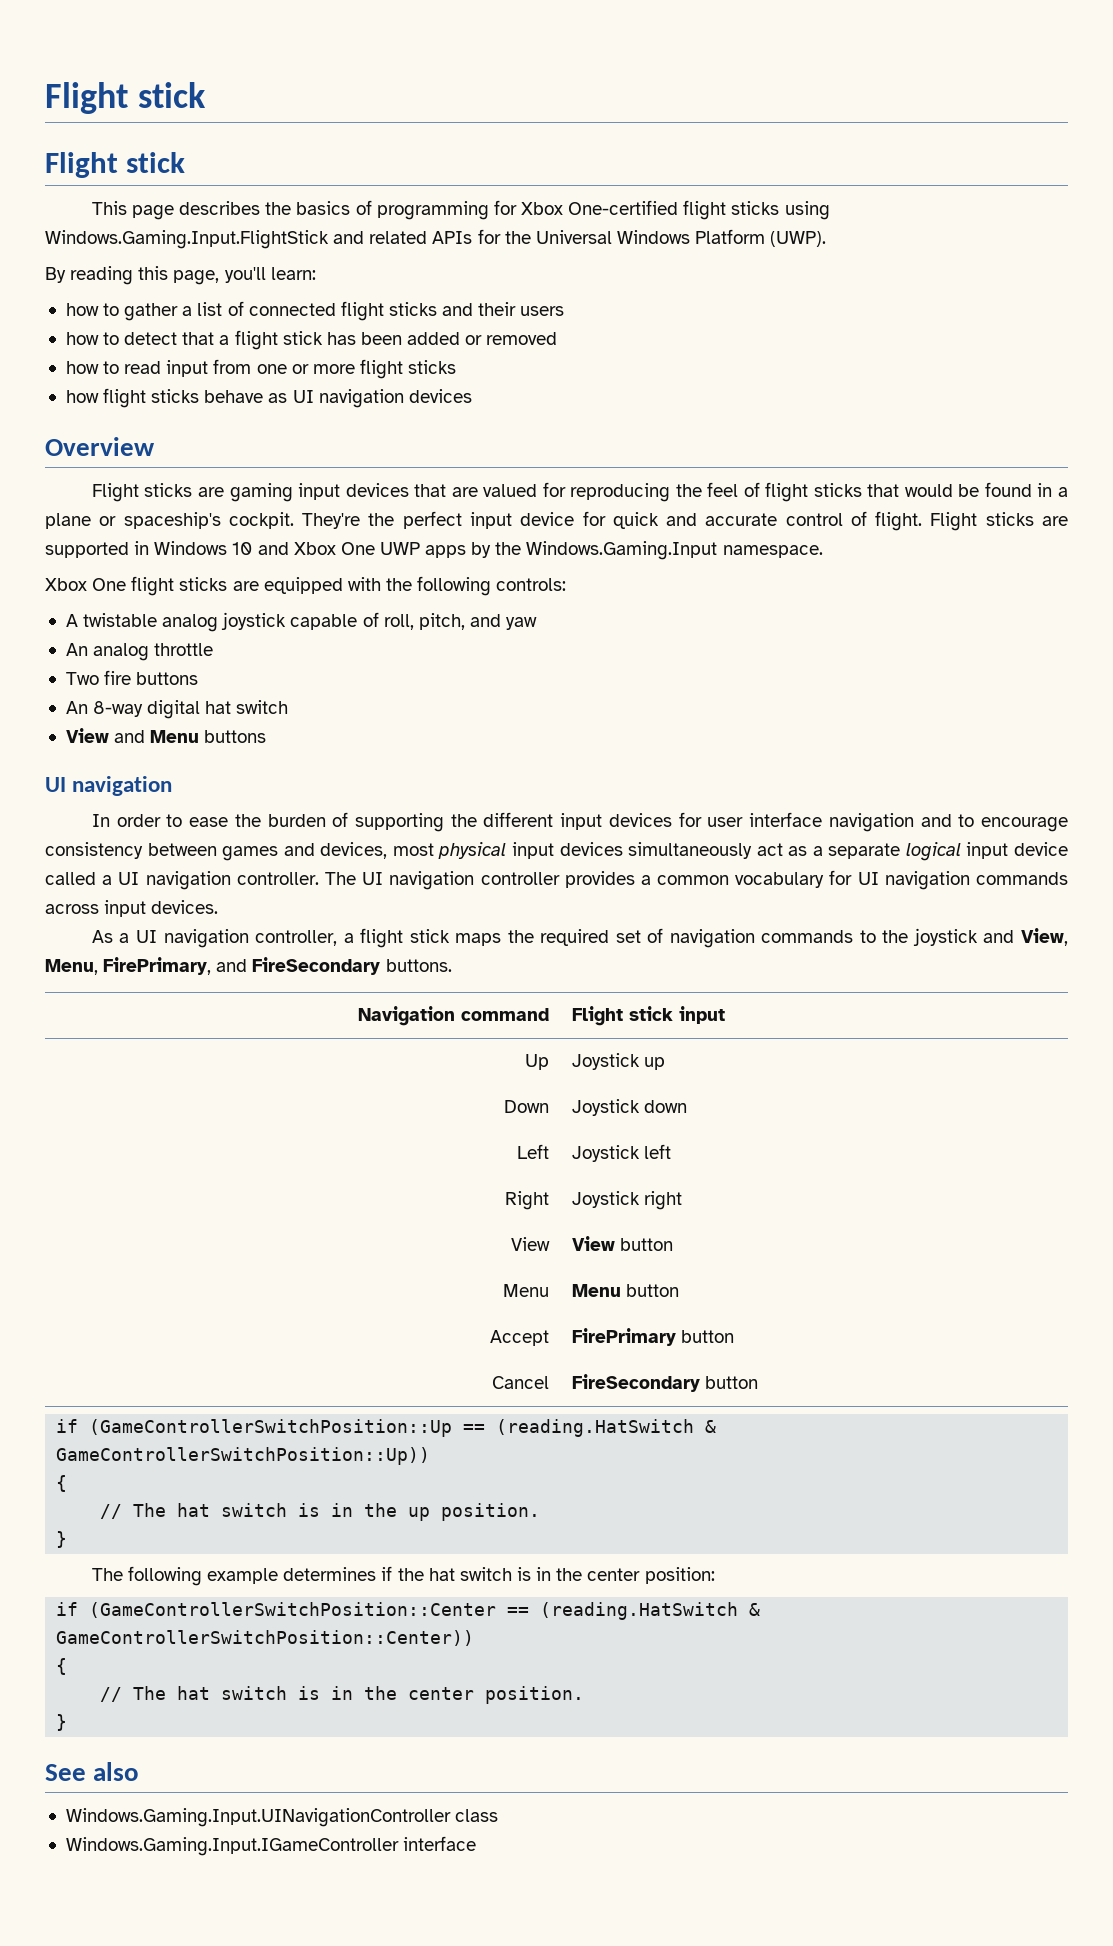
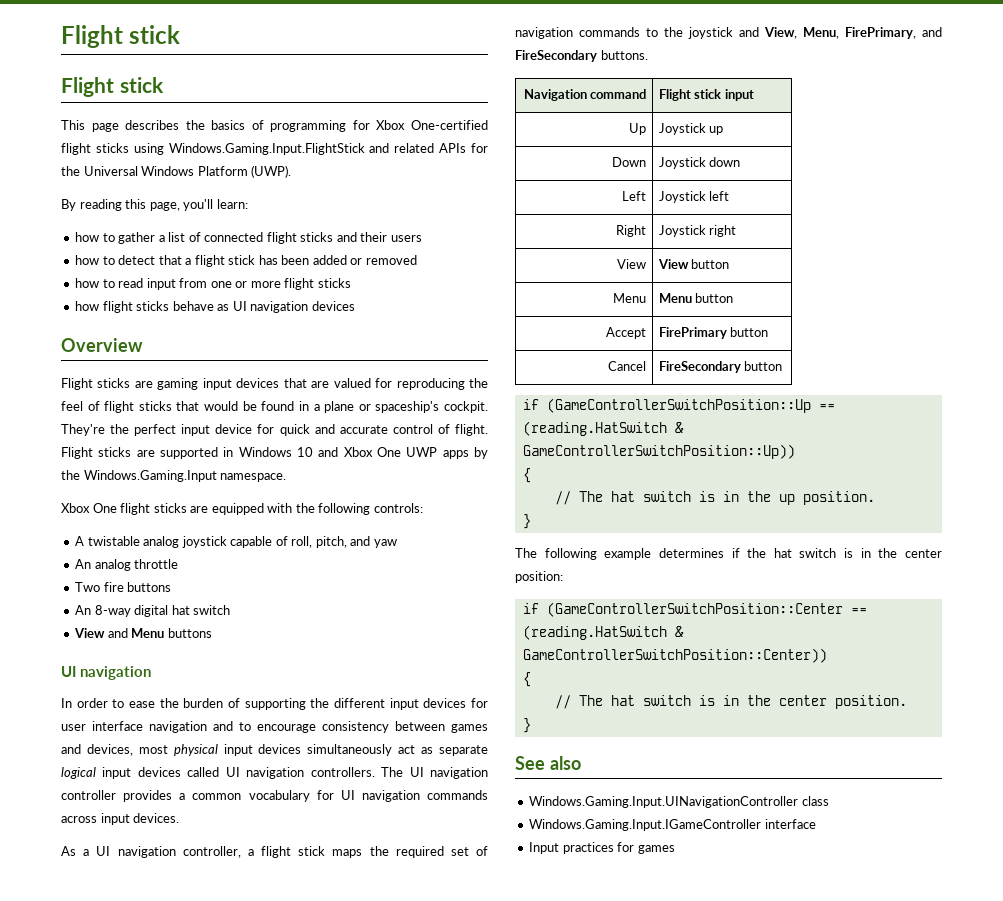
[812,846,823,856] a -> (434, 750) none
[1014,842,1068,856] [45,871,319,890] device called a UI navigation controller. -> [137,767,375,779] devices called UI navigation controllers.
(477, 1843) none -> [529,842,675,854] // Input practices for games

